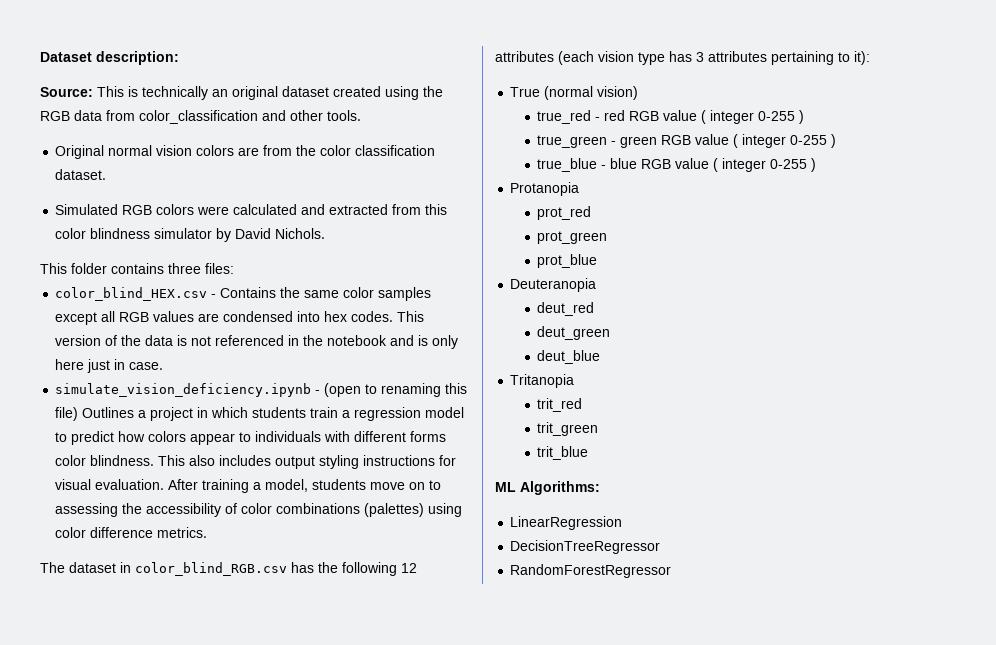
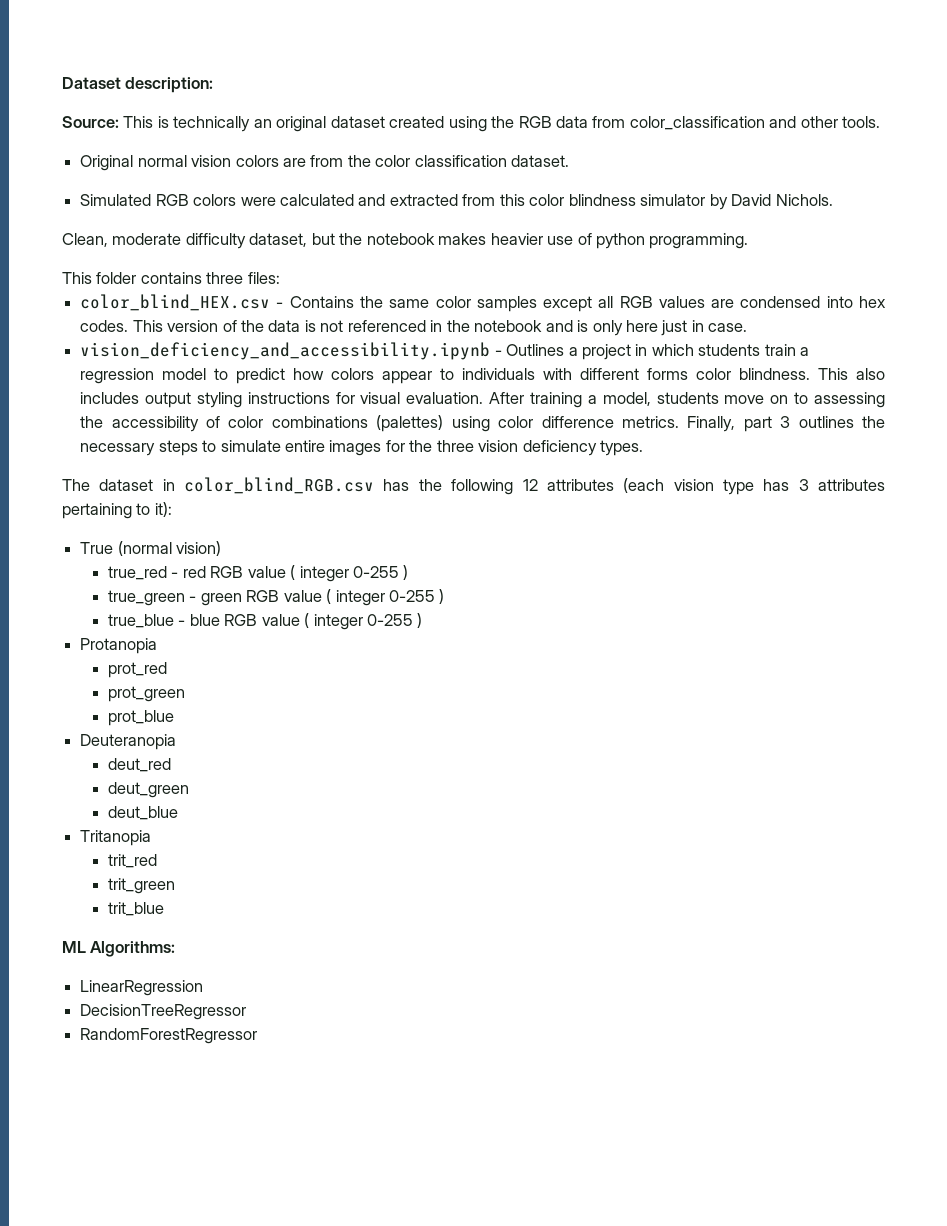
(326, 233) none -> [62,233,749,249] // Clean, moderate difficulty dataset, but the notebook makes heavier use of python programming.
[55,383,468,397] [55,407,79,421] simulate_vision_deficiency.ipynb - (open to renaming this file) -> [80,342,502,360] vision_deficiency_and_accessibility.ipynb -
(208, 532) none -> [687,416,886,432] [80,440,644,456] Finally, part 3 outlines the necessary steps to simulate entire images for the three vision deficiency types.

